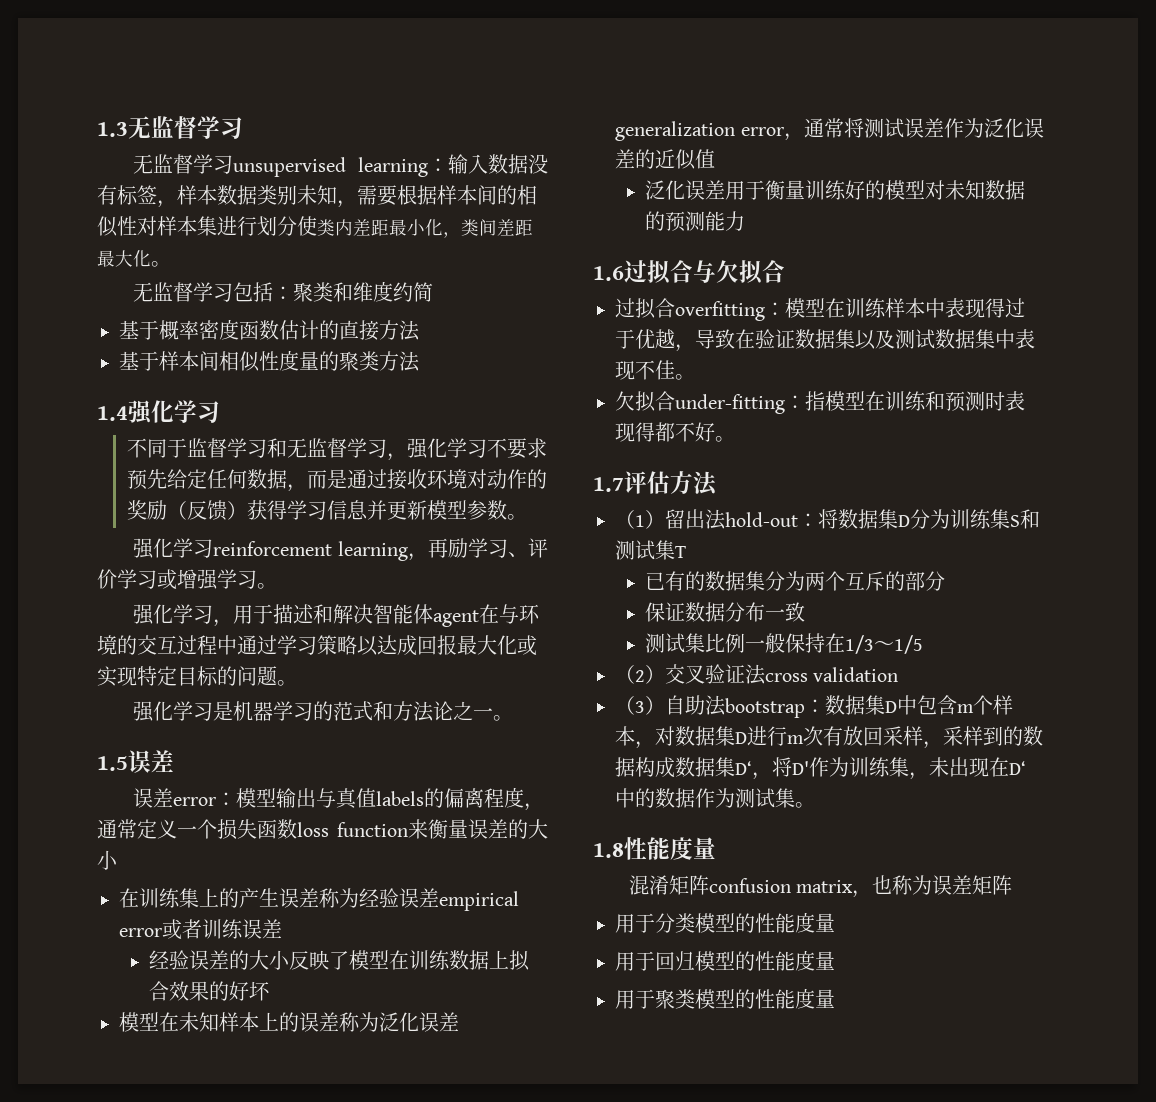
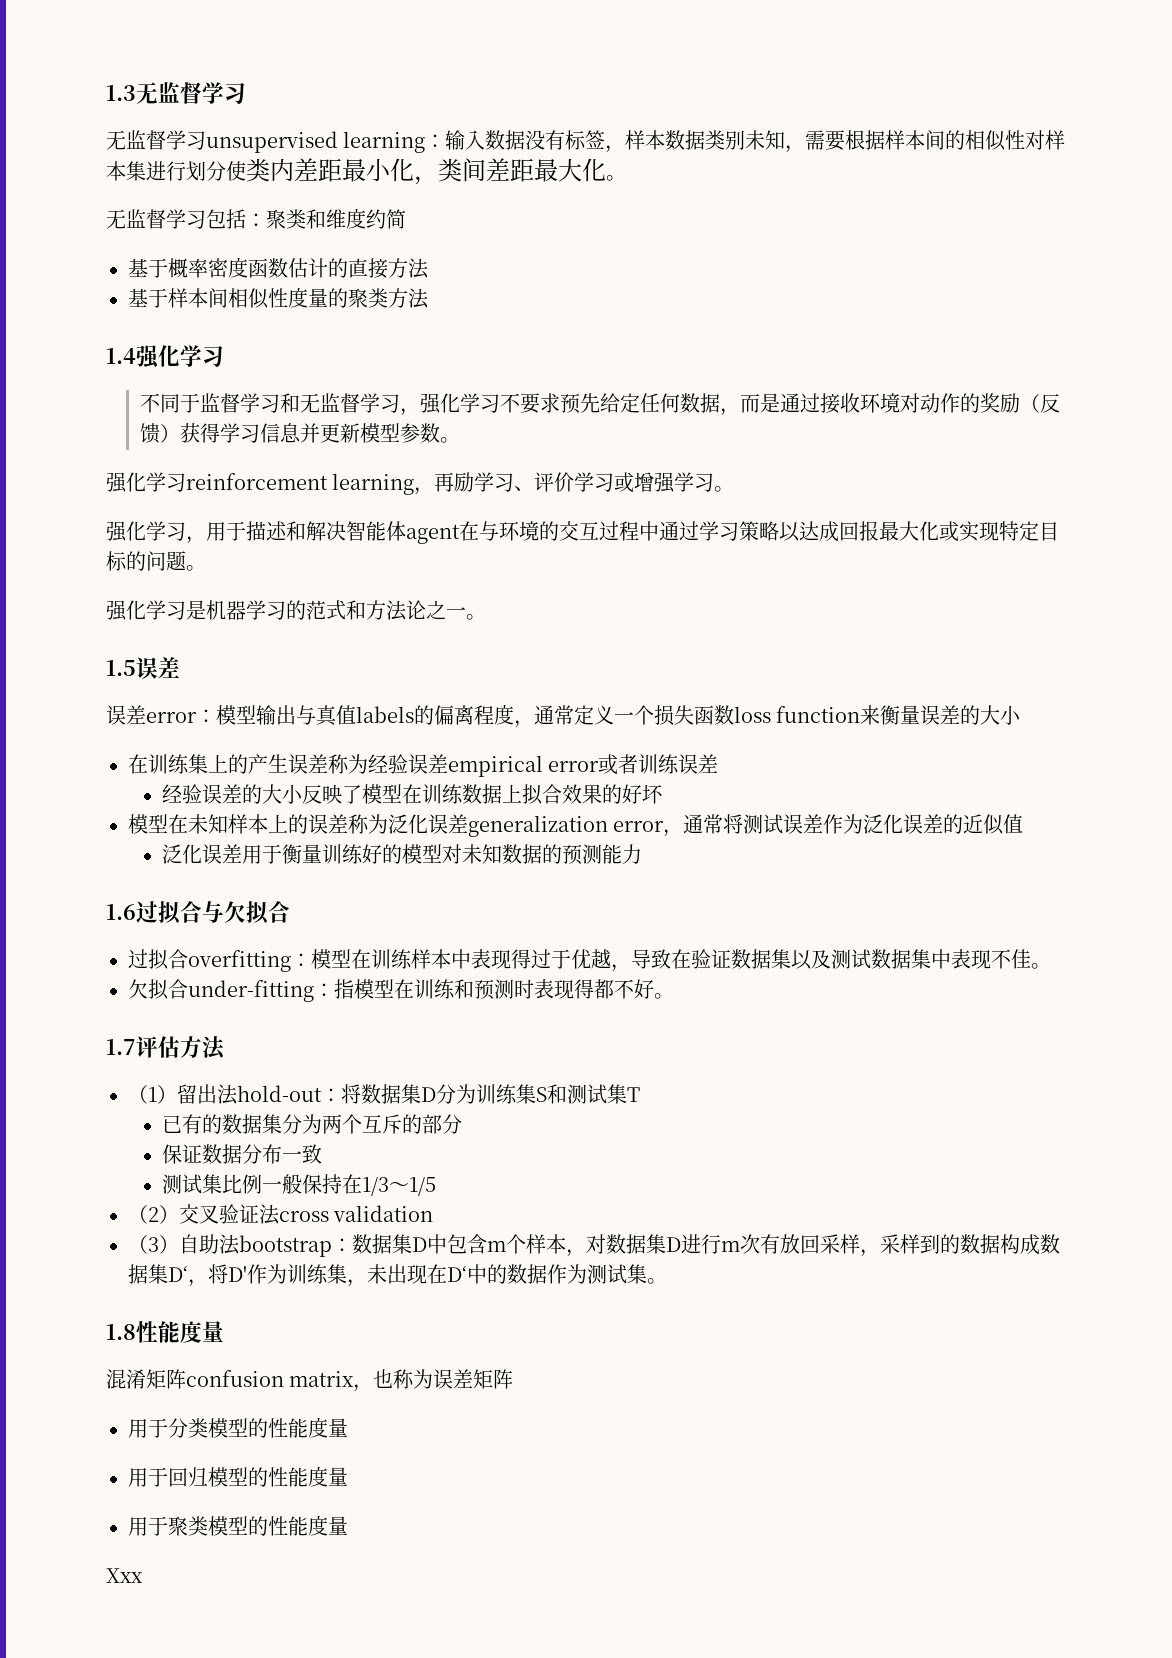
(835, 998) none -> [106,1568,143,1583] // Xxx

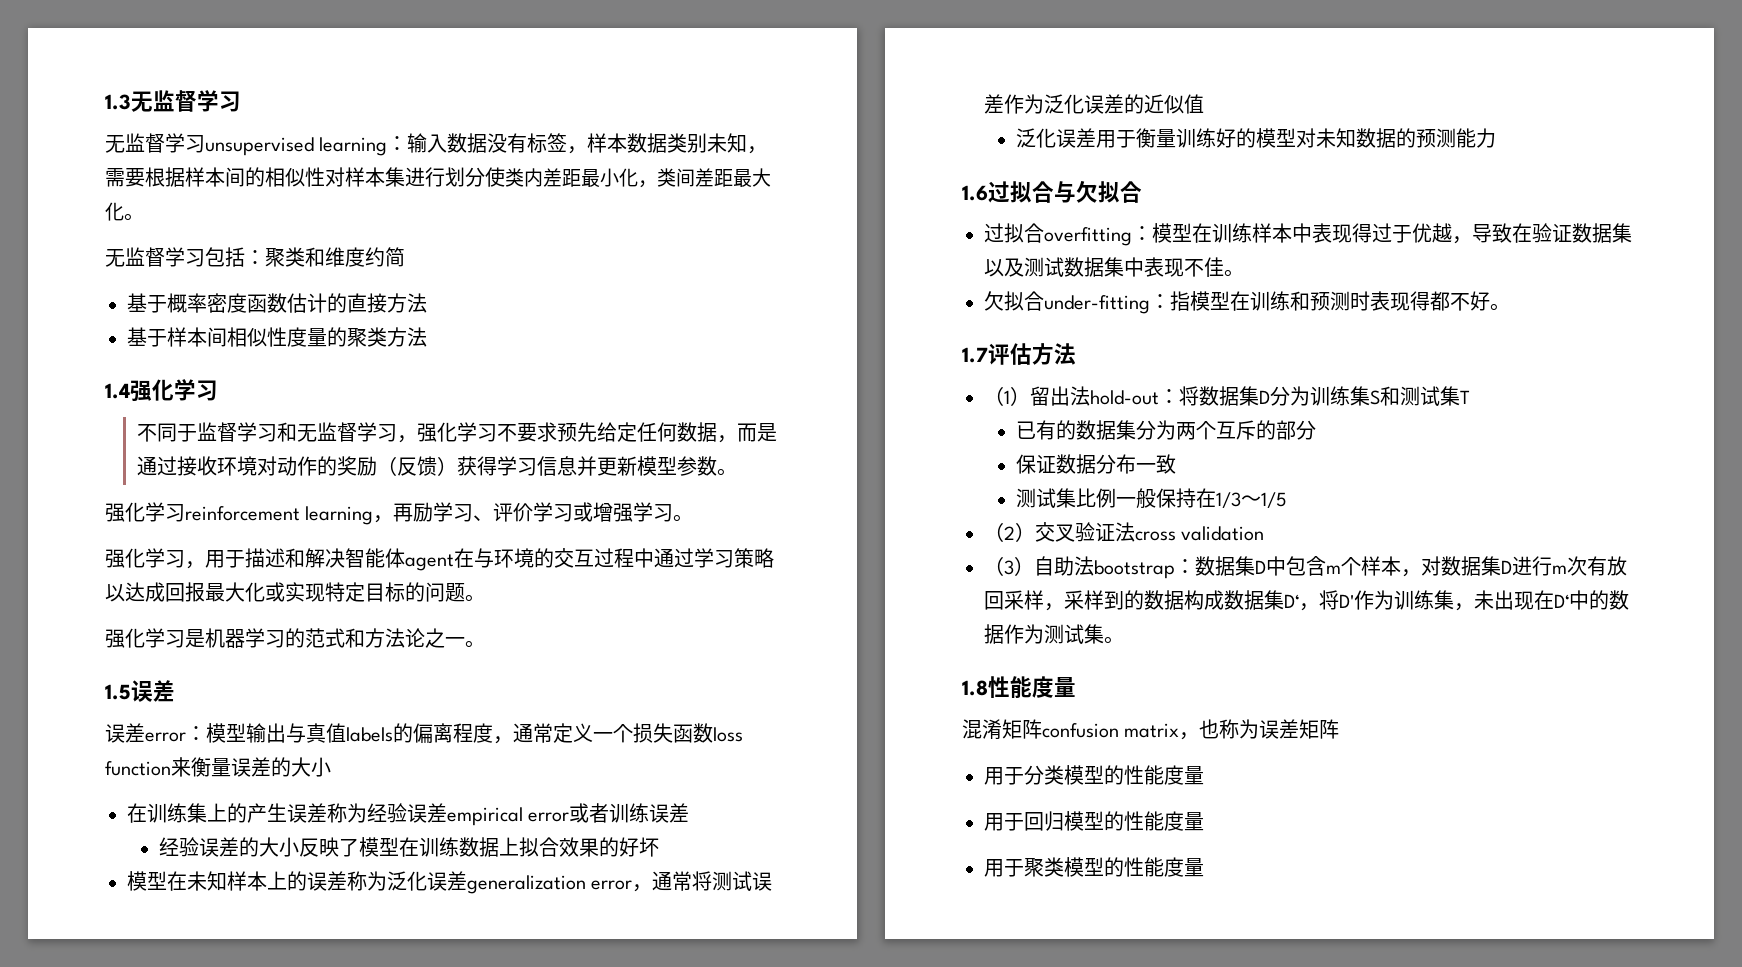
[106,1568,143,1583] // Xxx -> (1204, 867) none

